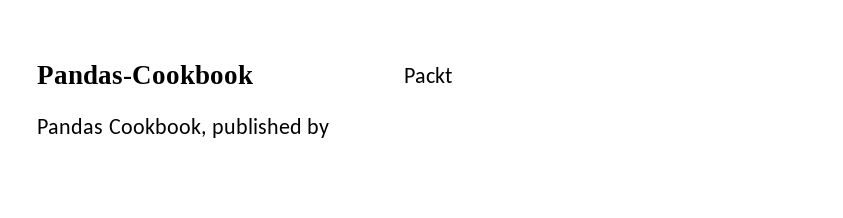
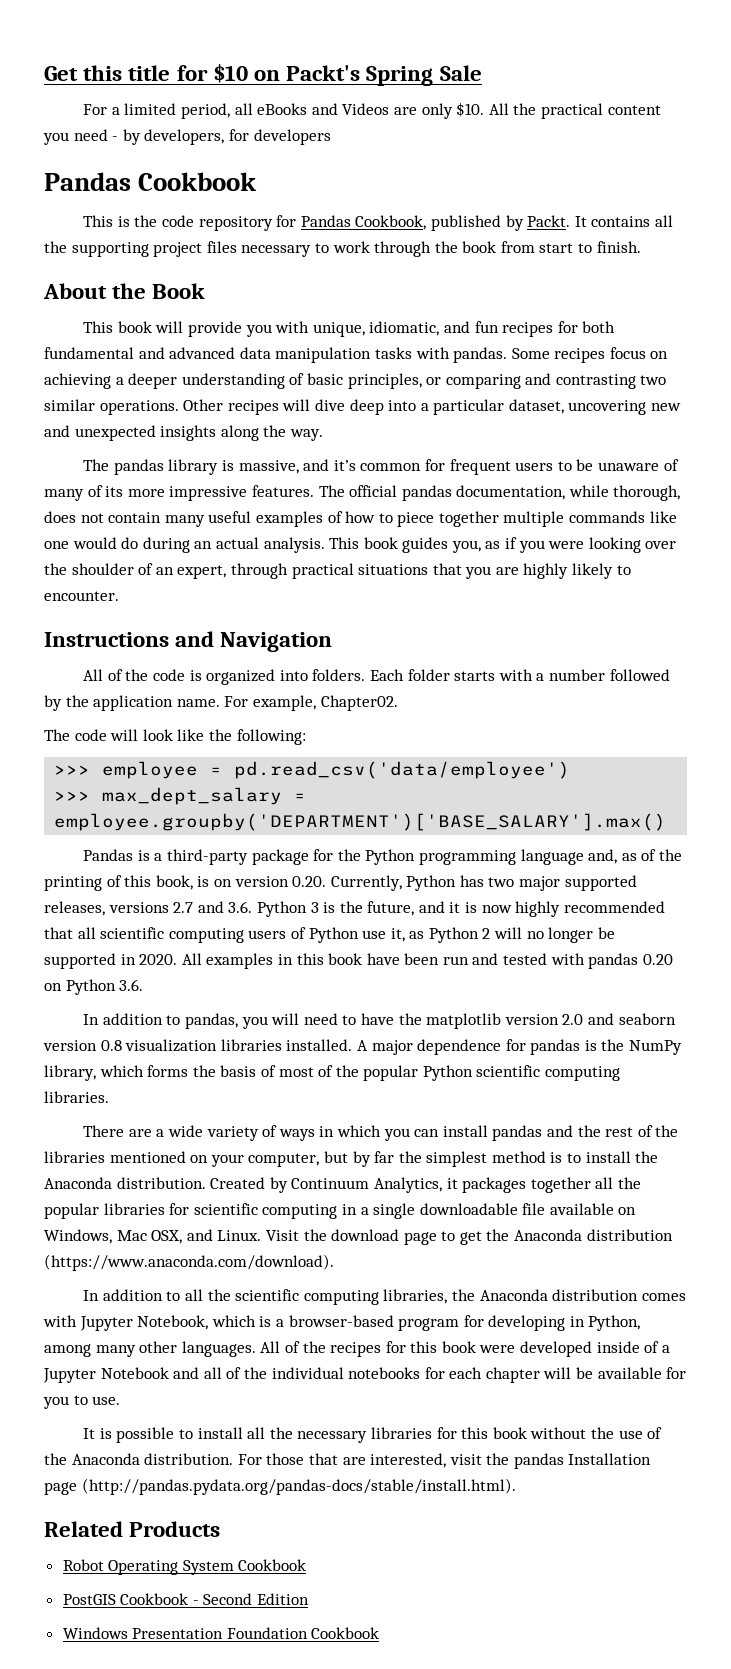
[37,65,253,84] [37,118,330,138] [404,67,452,83] Pandas-Cookbook // Pandas Cookbook, published by Packt -> [44,64,482,86] [83,102,661,119] [43,129,331,145] [44,172,258,191] [83,215,673,231] [44,241,641,257] [43,283,206,299] [83,321,616,337] [44,347,669,363] [44,373,667,389] [44,399,682,415] [44,425,323,441] [83,459,679,475] [44,485,681,501] [44,511,677,527] [44,537,677,553] [44,563,631,579] [44,591,119,601] [44,631,333,652] [83,669,670,685] [44,695,398,711] [44,729,306,745] [54,761,571,779] [54,787,307,805] [54,813,667,831] [83,849,682,865] [44,875,637,891] [44,901,665,917] [44,927,615,943] [44,953,673,969] [44,979,144,995] [83,1013,676,1029] [43,1039,683,1055] [44,1065,621,1081] [44,1091,109,1103] [83,1125,679,1141] [44,1151,659,1167] [44,1177,641,1193] [44,1203,637,1219] [44,1229,673,1245] [44,1254,334,1271] [83,1289,686,1305] [43,1315,641,1331] [44,1341,670,1357] [43,1367,687,1383] [43,1395,121,1409] [83,1427,663,1443] [44,1453,652,1469] [44,1478,516,1495] [44,1521,221,1537] [62,1559,307,1575] [62,1593,310,1605] [62,1627,380,1639] Get this title for $10 on Packt's Spring Sale // For a limited period, all eBooks and Videos are only $10. All the practical content you need - by developers, for developers // Pandas Cookbook // This is the code repository for Pandas Cookbook, published by Packt. It contains all the supporting project files necessary to work through the book from start to finish. // About the Book // This book will provide you with unique, idiomatic, and fun recipes for both fundamental and advanced data manipulation tasks with pandas. Some recipes focus on achieving a deeper understanding of basic principles, or comparing and contrasting two similar operations. Other recipes will dive deep into a particular dataset, uncovering new and unexpected insights along the way. // The pandas library is massive, and it’s common for frequent users to be unaware of many of its more impressive features. The official pandas documentation, while thorough, does not contain many useful examples of how to piece together multiple commands like one would do during an actual analysis. This book guides you, as if you were looking over the shoulder of an expert, through practical situations that you are highly likely to encounter. // Instructions and Navigation // All of the code is organized into folders. Each folder starts with a number followed by the application name. For example, Chapter02. // The code will look like the following: // >>> employee = pd.read_csv('data/employee') // >>> max_dept_salary = employee.groupby('DEPARTMENT')['BASE_SALARY'].max() // Pandas is a third-party package for the Python programming language and, as of the printing of this book, is on version 0.20. Currently, Python has two major supported releases, versions 2.7 and 3.6. Python 3 is the future, and it is now highly recommended that all scientific computing users of Python use it, as Python 2 will no longer be supported in 2020. All examples in this book have been run and tested with pandas 0.20 on Python 3.6. // In addition to pandas, you will need to have the matplotlib version 2.0 and seaborn version 0.8 visualization libraries installed. A major dependence for pandas is the NumPy library, which forms the basis of most of the popular Python scientific computing libraries. // There are a wide variety of ways in which you can install pandas and the rest of the libraries mentioned on your computer, but by far the simplest method is to install the Anaconda distribution. Created by Continuum Analytics, it packages together all the popular libraries for scientific computing in a single downloadable file available on Windows, Mac OSX, and Linux. Visit the download page to get the Anaconda distribution (https://www.anaconda.com/download). // In addition to all the scientific computing libraries, the Anaconda distribution comes with Jupyter Notebook, which is a browser-based program for developing in Python, among many other languages. All of the recipes for this book were developed inside of a Jupyter Notebook and all of the individual notebooks for each chapter will be available for you to use. // It is possible to install all the necessary libraries for this book without the use of the Anaconda distribution. For those that are interested, visit the pandas Installation page (http://pandas.pydata.org/pandas-docs/stable/install.html). // Related Products // Robot Operating System Cookbook // PostGIS Cookbook - Second Edition // Windows Presentation Foundation Cookbook

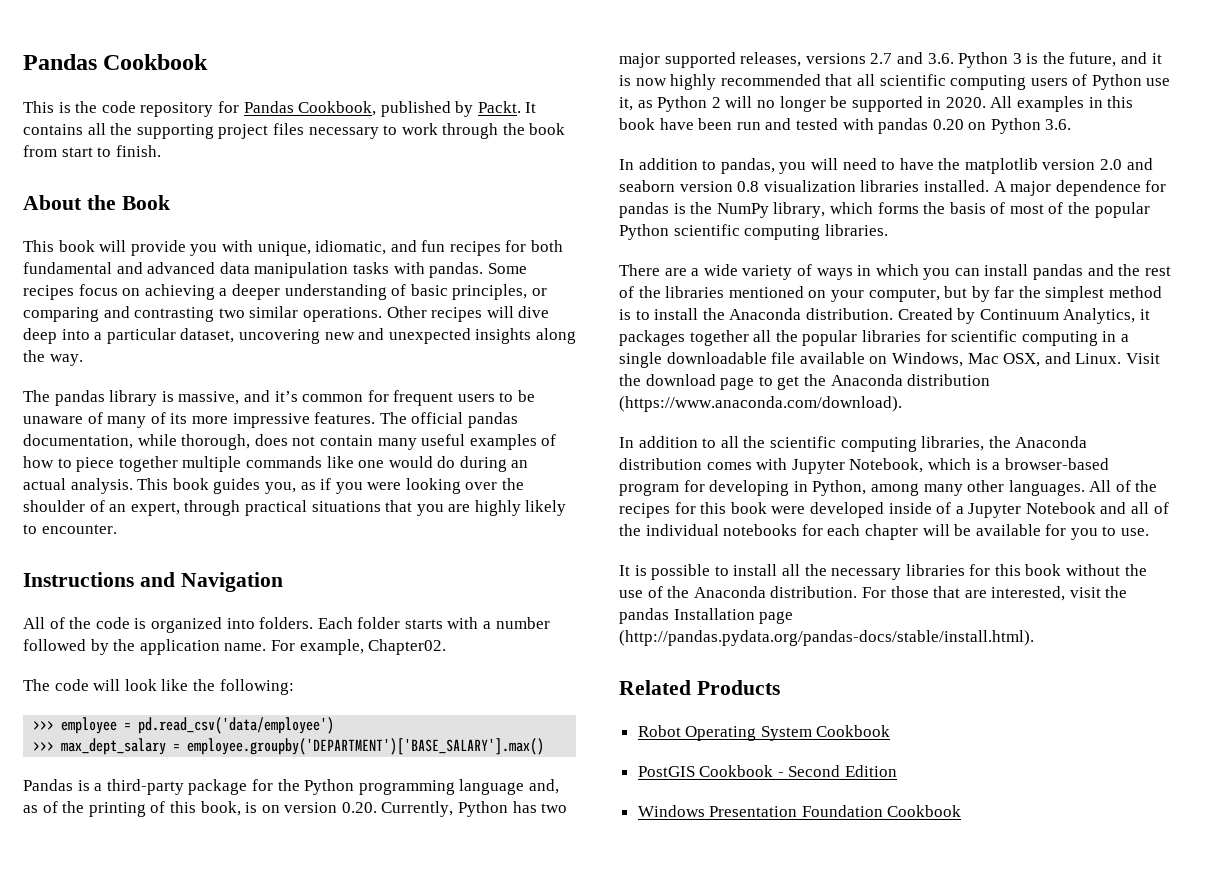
[44,64,482,86] [83,102,661,119] [43,129,331,145] Get this title for $10 on Packt's Spring Sale // For a limited period, all eBooks and Videos are only $10. All the practical content you need - by developers, for developers // -> (23, 62) none

